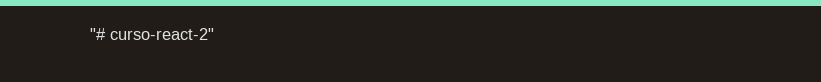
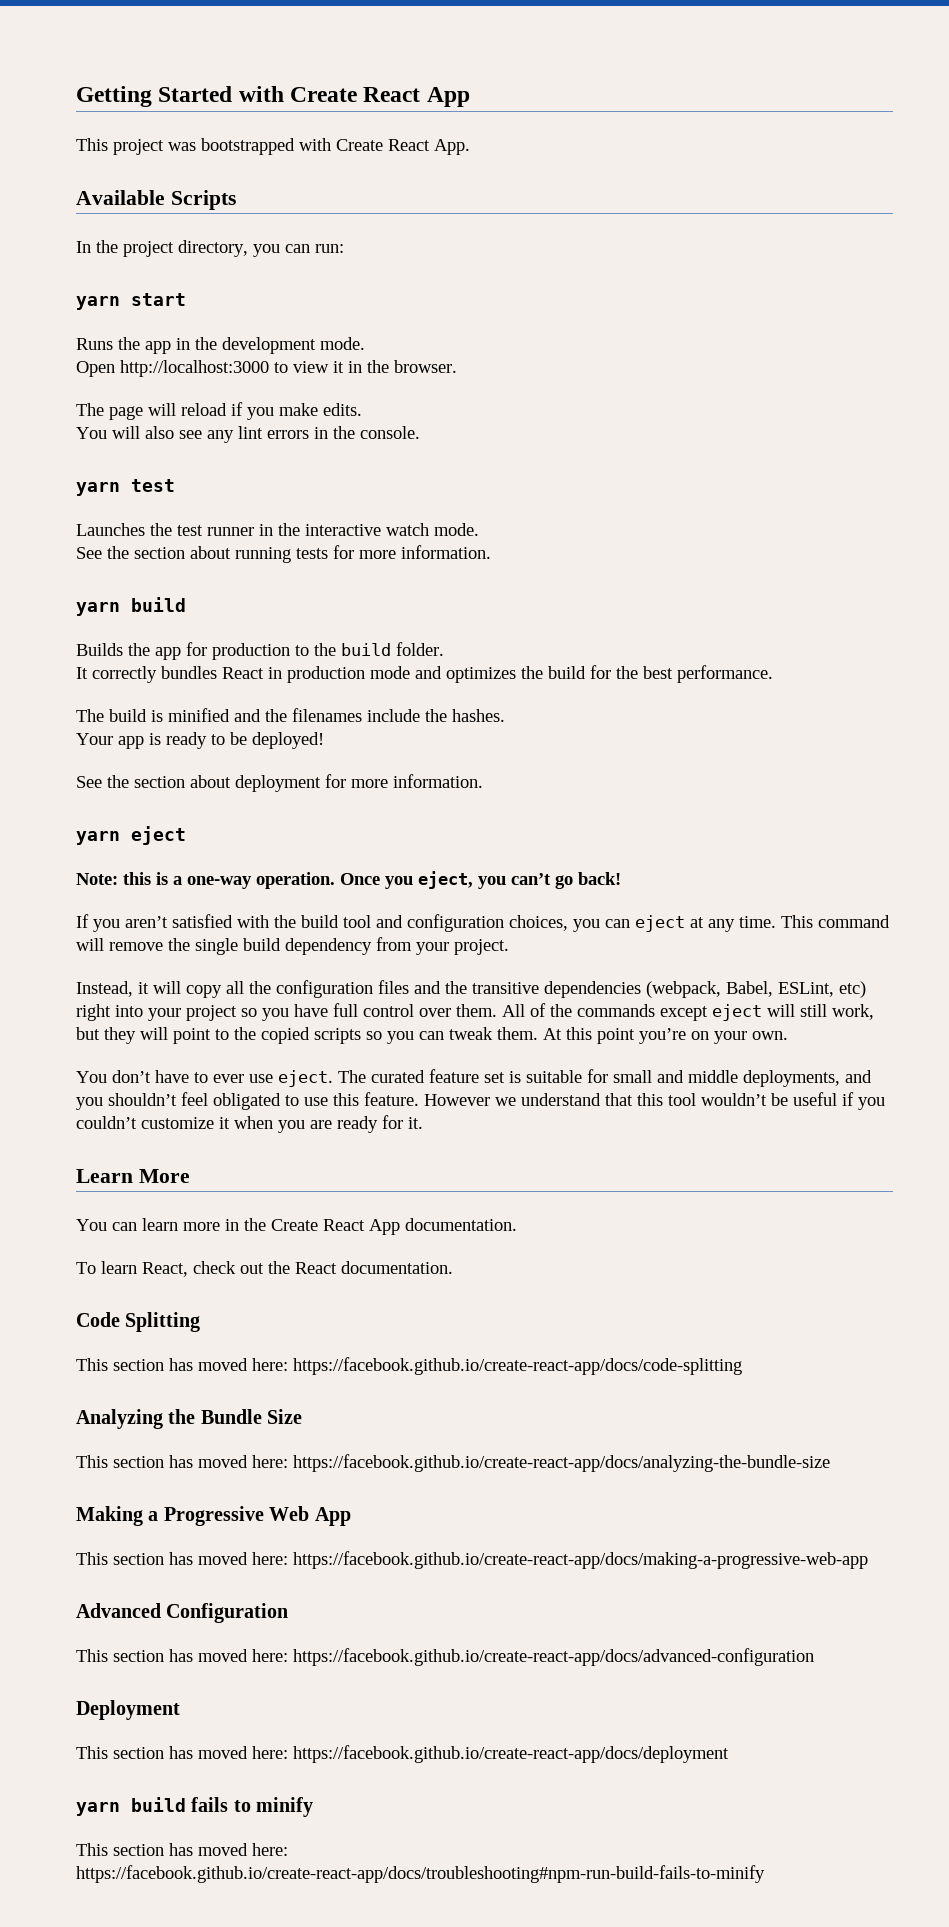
[90,28,214,40] "# curso-react-2" -> [76,86,470,107] [76,138,470,155] [76,190,236,210] [76,240,344,257] [76,293,186,310] [76,337,365,354] [76,360,457,377] [76,402,362,420] [76,426,420,443] [76,479,175,496] [76,523,479,536] [76,545,491,563] [76,597,186,616] [76,642,444,660] [76,665,773,683] [76,708,505,722] [76,732,324,749] [76,774,483,792] [76,826,186,845] [76,871,621,889] [76,914,890,932] [76,937,509,955] [76,980,866,998] [76,1003,874,1021] [76,1027,788,1044] [76,1069,872,1087] [76,1092,885,1110] [76,1115,423,1133] [76,1169,190,1183] [76,1218,517,1235] [76,1261,453,1277] [76,1312,201,1332] [76,1357,742,1375] [76,1409,303,1429] [76,1454,830,1472] [76,1506,351,1526] [76,1551,868,1569] [76,1603,289,1623] [76,1648,814,1666] [76,1700,180,1720] [76,1745,729,1763] [76,1797,314,1817] [76,1843,288,1856] [76,1865,765,1883] Getting Started with Create React App // This project was bootstrapped with Create React App. // Available Scripts // In the project directory, you can run: // yarn start // Runs the app in the development mode. // Open http://localhost:3000 to view it in the browser. // The page will reload if you make edits. // You will also see any lint errors in the console. // yarn test // Launches the test runner in the interactive watch mode. // See the section about running tests for more information. // yarn build // Builds the app for production to the build folder. // It correctly bundles React in production mode and optimizes the build for the best performance. // The build is minified and the filenames include the hashes. // Your app is ready to be deployed! // See the section about deployment for more information. // yarn eject // Note: this is a one-way operation. Once you eject, you can’t go back! // If you aren’t satisfied with the build tool and configuration choices, you can eject at any time. This command will remove the single build dependency from your project. // Instead, it will copy all the configuration files and the transitive dependencies (webpack, Babel, ESLint, etc) right into your project so you have full control over them. All of the commands except eject will still work, but they will point to the copied scripts so you can tweak them. At this point you’re on your own. // You don’t have to ever use eject. The curated feature set is suitable for small and middle deployments, and you shouldn’t feel obligated to use this feature. However we understand that this tool wouldn’t be useful if you couldn’t customize it when you are ready for it. // Learn More // You can learn more in the Create React App documentation. // To learn React, check out the React documentation. // Code Splitting // This section has moved here: https://facebook.github.io/create-react-app/docs/code-splitting // Analyzing the Bundle Size // This section has moved here: https://facebook.github.io/create-react-app/docs/analyzing-the-bundle-size // Making a Progressive Web App // This section has moved here: https://facebook.github.io/create-react-app/docs/making-a-progressive-web-app // Advanced Configuration // This section has moved here: https://facebook.github.io/create-react-app/docs/advanced-configuration // Deployment // This section has moved here: https://facebook.github.io/create-react-app/docs/deployment // yarn build fails to minify // This section has moved here: https://facebook.github.io/create-react-app/docs/troubleshooting#npm-run-build-fails-to-minify

